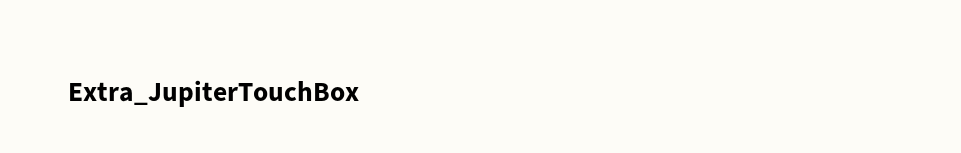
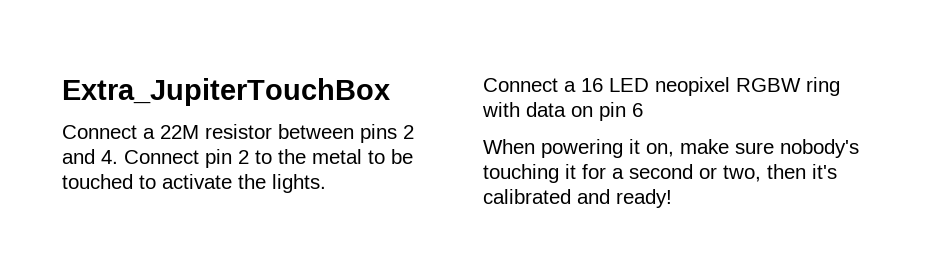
(359, 93) none -> [62,124,414,143] [62,149,413,168] [62,174,326,193] [483,77,840,96] [482,102,643,121] [483,139,859,158] [483,164,837,183] [483,189,672,208] // Connect a 22M resistor between pins 2 and 4. Connect pin 2 to the metal to be touched to activate the lights. // Connect a 16 LED neopixel RGBW ring with data on pin 6 // When powering it on, make sure nobody's touching it for a second or two, then it's calibrated and ready!

